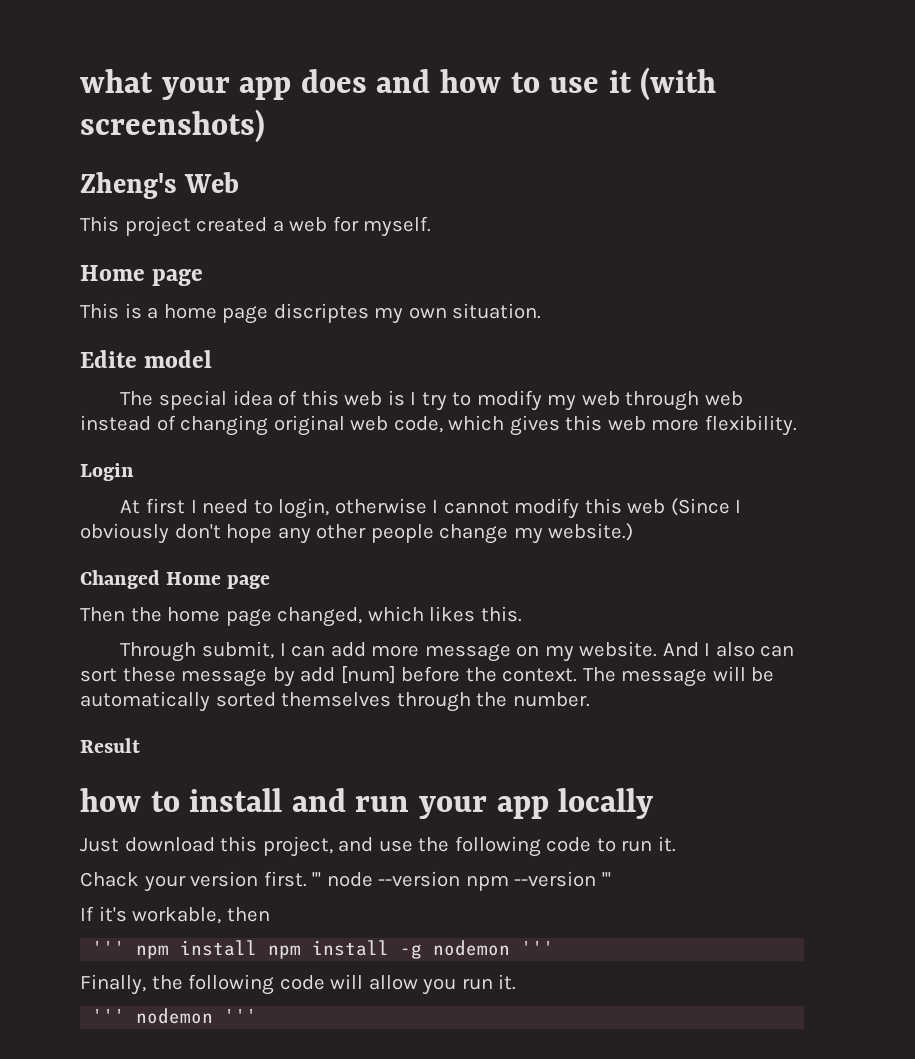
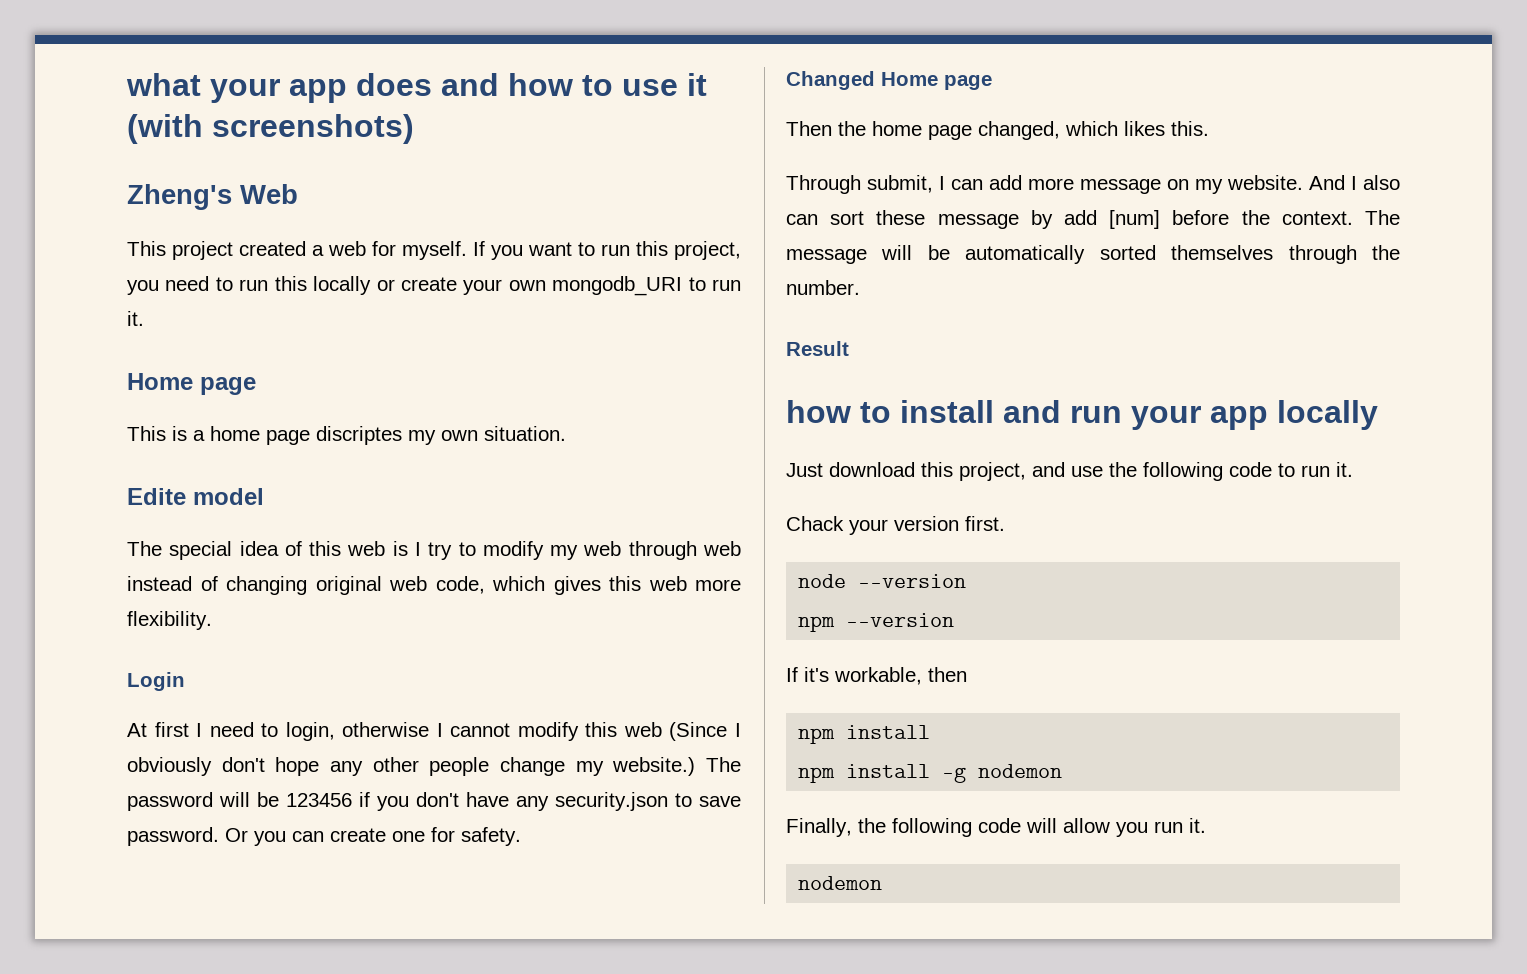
(432, 226) none -> [473,241,741,260] [127,276,741,296] [127,311,144,326] If you want to run this project, you need to run this locally or create your own mongodb_URI to run it.
(634, 532) none -> [706,757,741,772] [127,792,741,811] [127,827,521,846] The password will be 123456 if you don't have any security.json to save password. Or you can create one for safety.
[312,872,322,886] ''' -> (1005, 523) //
(461, 879) none -> (967, 581) //
[601,872,611,886] ''' -> (955, 620) none
[92,940,258,959] ''' npm install -> [798,725,931,744] npm install //
[521,941,555,955] ''' -> (1063, 771) none
[92,1008,258,1024] ''' nodemon ''' -> [798,876,883,890] nodemon

